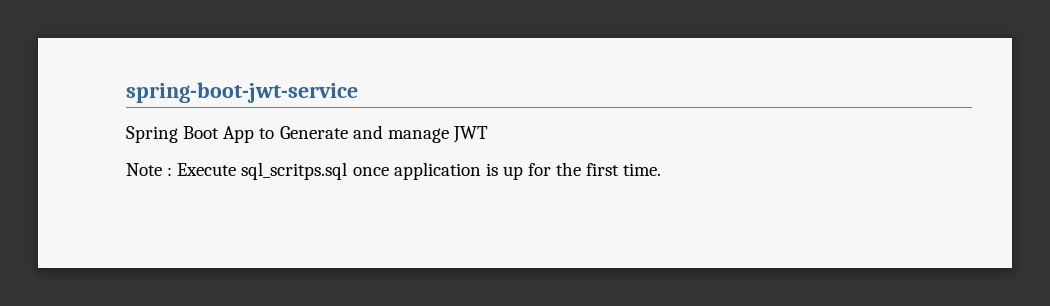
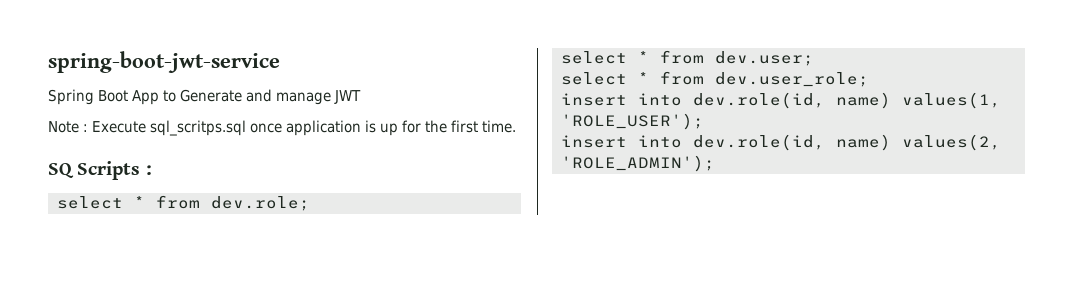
(662, 169) none -> [48,161,152,180] [56,195,310,211] [560,50,814,66] [560,71,869,87] [560,92,1001,109] [560,113,704,130] [560,134,1001,151] [560,155,715,172] // SQ Scripts : // select * from dev.role; // select * from dev.user; // select * from dev.user_role; // insert into dev.role(id, name) values(1, 'ROLE_USER'); // insert into dev.role(id, name) values(2, 'ROLE_ADMIN');

